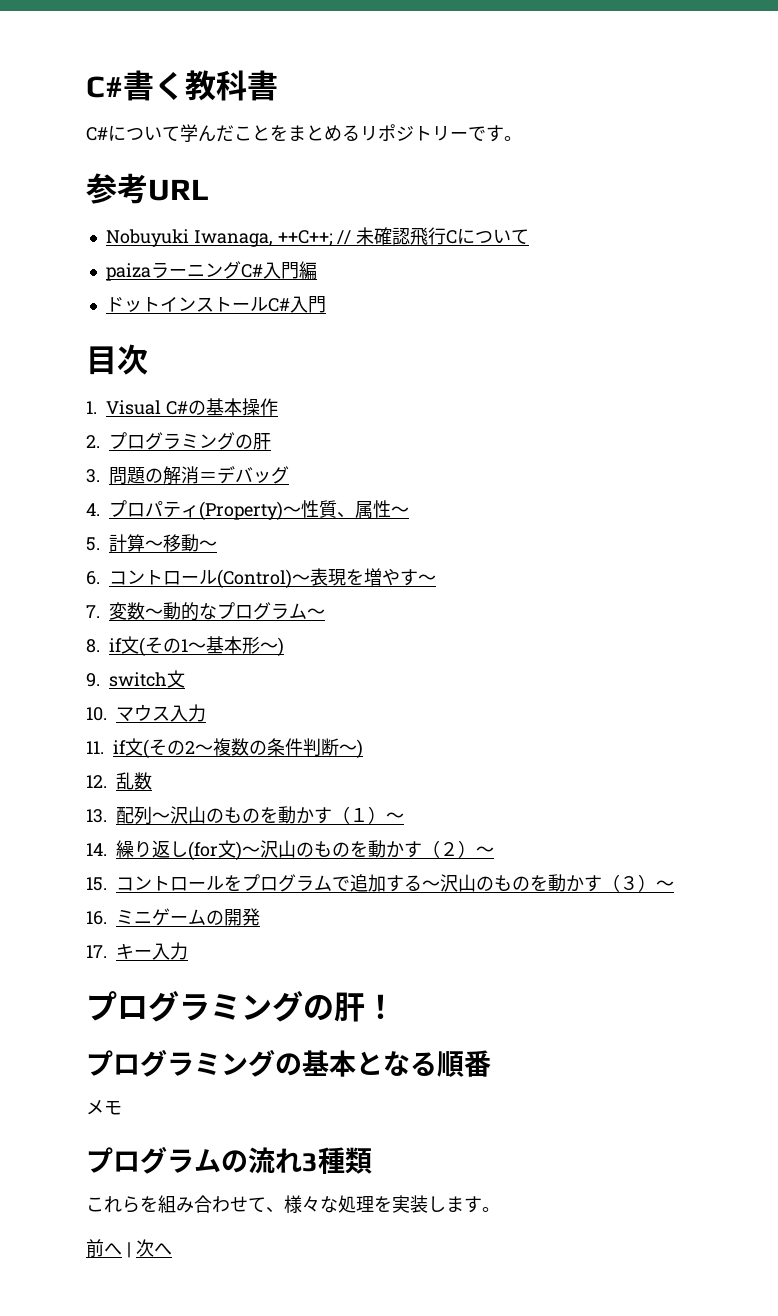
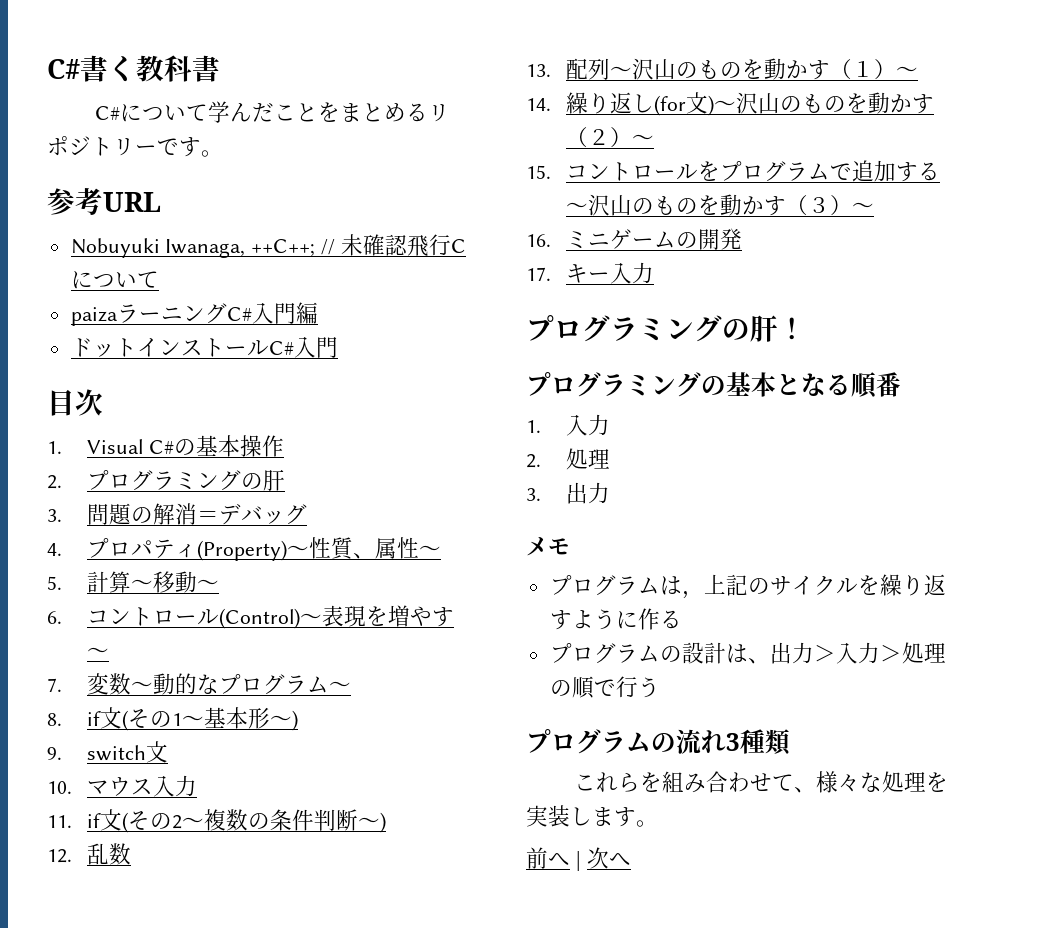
[86,1100,122,1115] メモ -> [526,414,610,436] [526,448,610,470] [526,482,610,504] [526,537,570,556] [549,574,946,599] [549,608,682,630] [549,642,946,664] [549,676,660,699] 1.入力 // 2.処理 // 3.出力 // メモ // プログラムは，上記のサイクルを繰り返すように作る // プログラムの設計は、出力＞入力＞処理の順で行う

